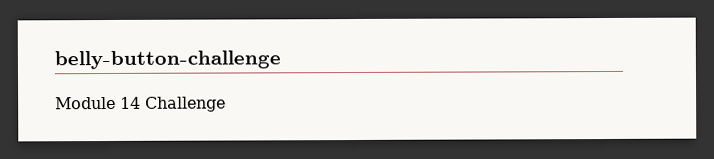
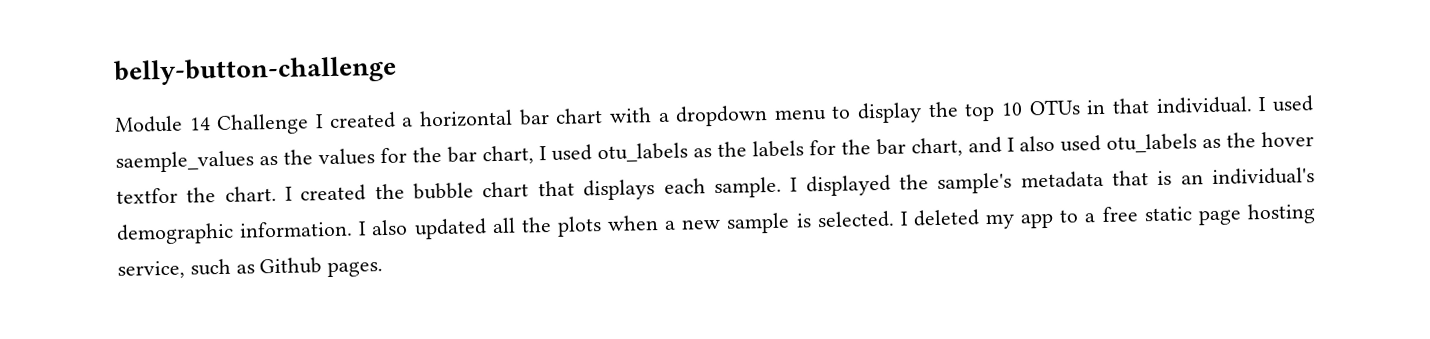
(226, 104) none -> [314,95,1315,129] [115,131,1314,173] [116,167,1315,204] [116,203,1317,245] [117,257,384,279] I created a horizontal bar chart with a dropdown menu to display the top 10 OTUs in that individual. I used saemple_values as the values for the bar chart, I used otu_labels as the labels for the bar chart, and I also used otu_labels as the hover textfor the chart. I created the bubble chart that displays each sample. I displayed the sample's metadata that is an individual's demographic information. I also updated all the plots when a new sample is selected. I deleted my app to a free static page hosting service, such as Github pages.

